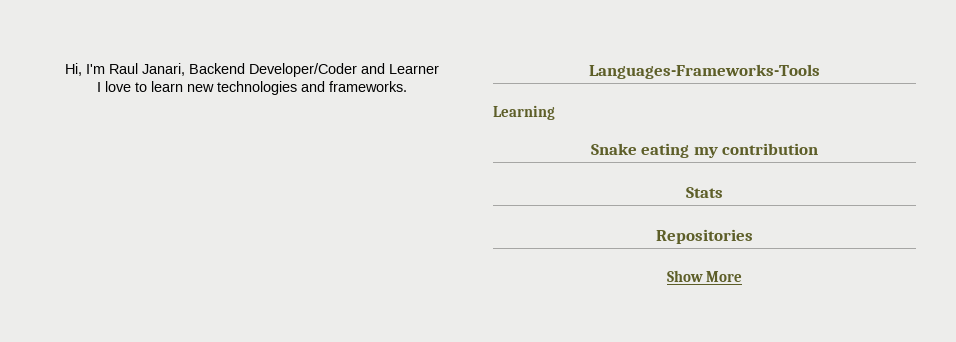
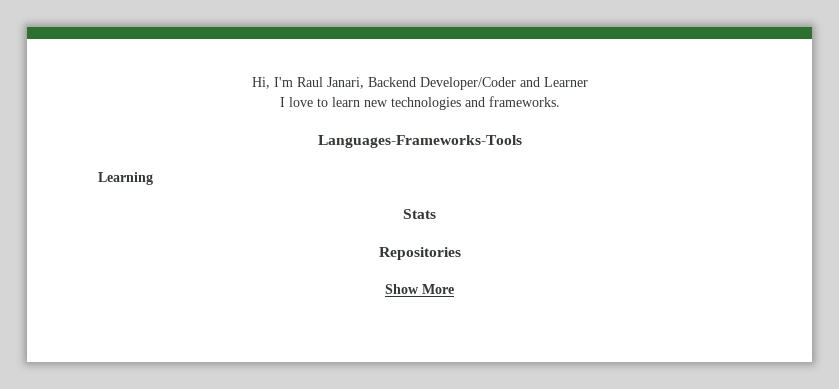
[590,143,819,158] // Snake eating my contribution -> (153, 178) none

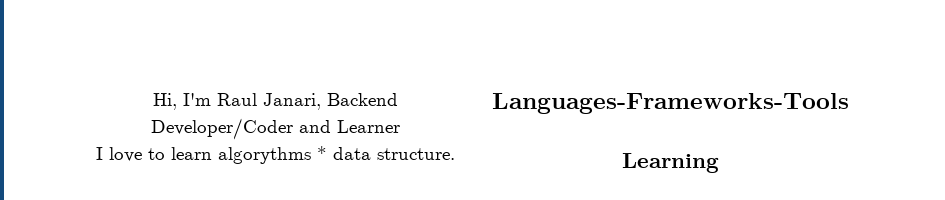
[363,96,560,110] [317,135,522,148] [98,172,153,185] [403,209,436,219] [378,247,461,260] [385,284,454,294] new technologies and frameworks. // Languages-Frameworks-Tools // Learning // Stats // Repositories // Show More -> [217,146,455,164] [491,93,849,114] [621,153,719,173] algorythms * data structure. // Languages-Frameworks-Tools // Learning

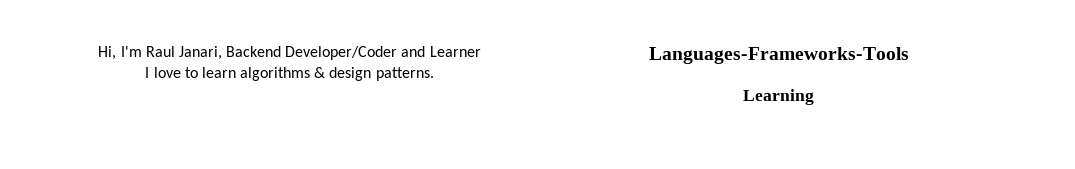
[217,146,455,164] algorythms * data structure. -> [240,67,434,81] algorithms & design patterns.

